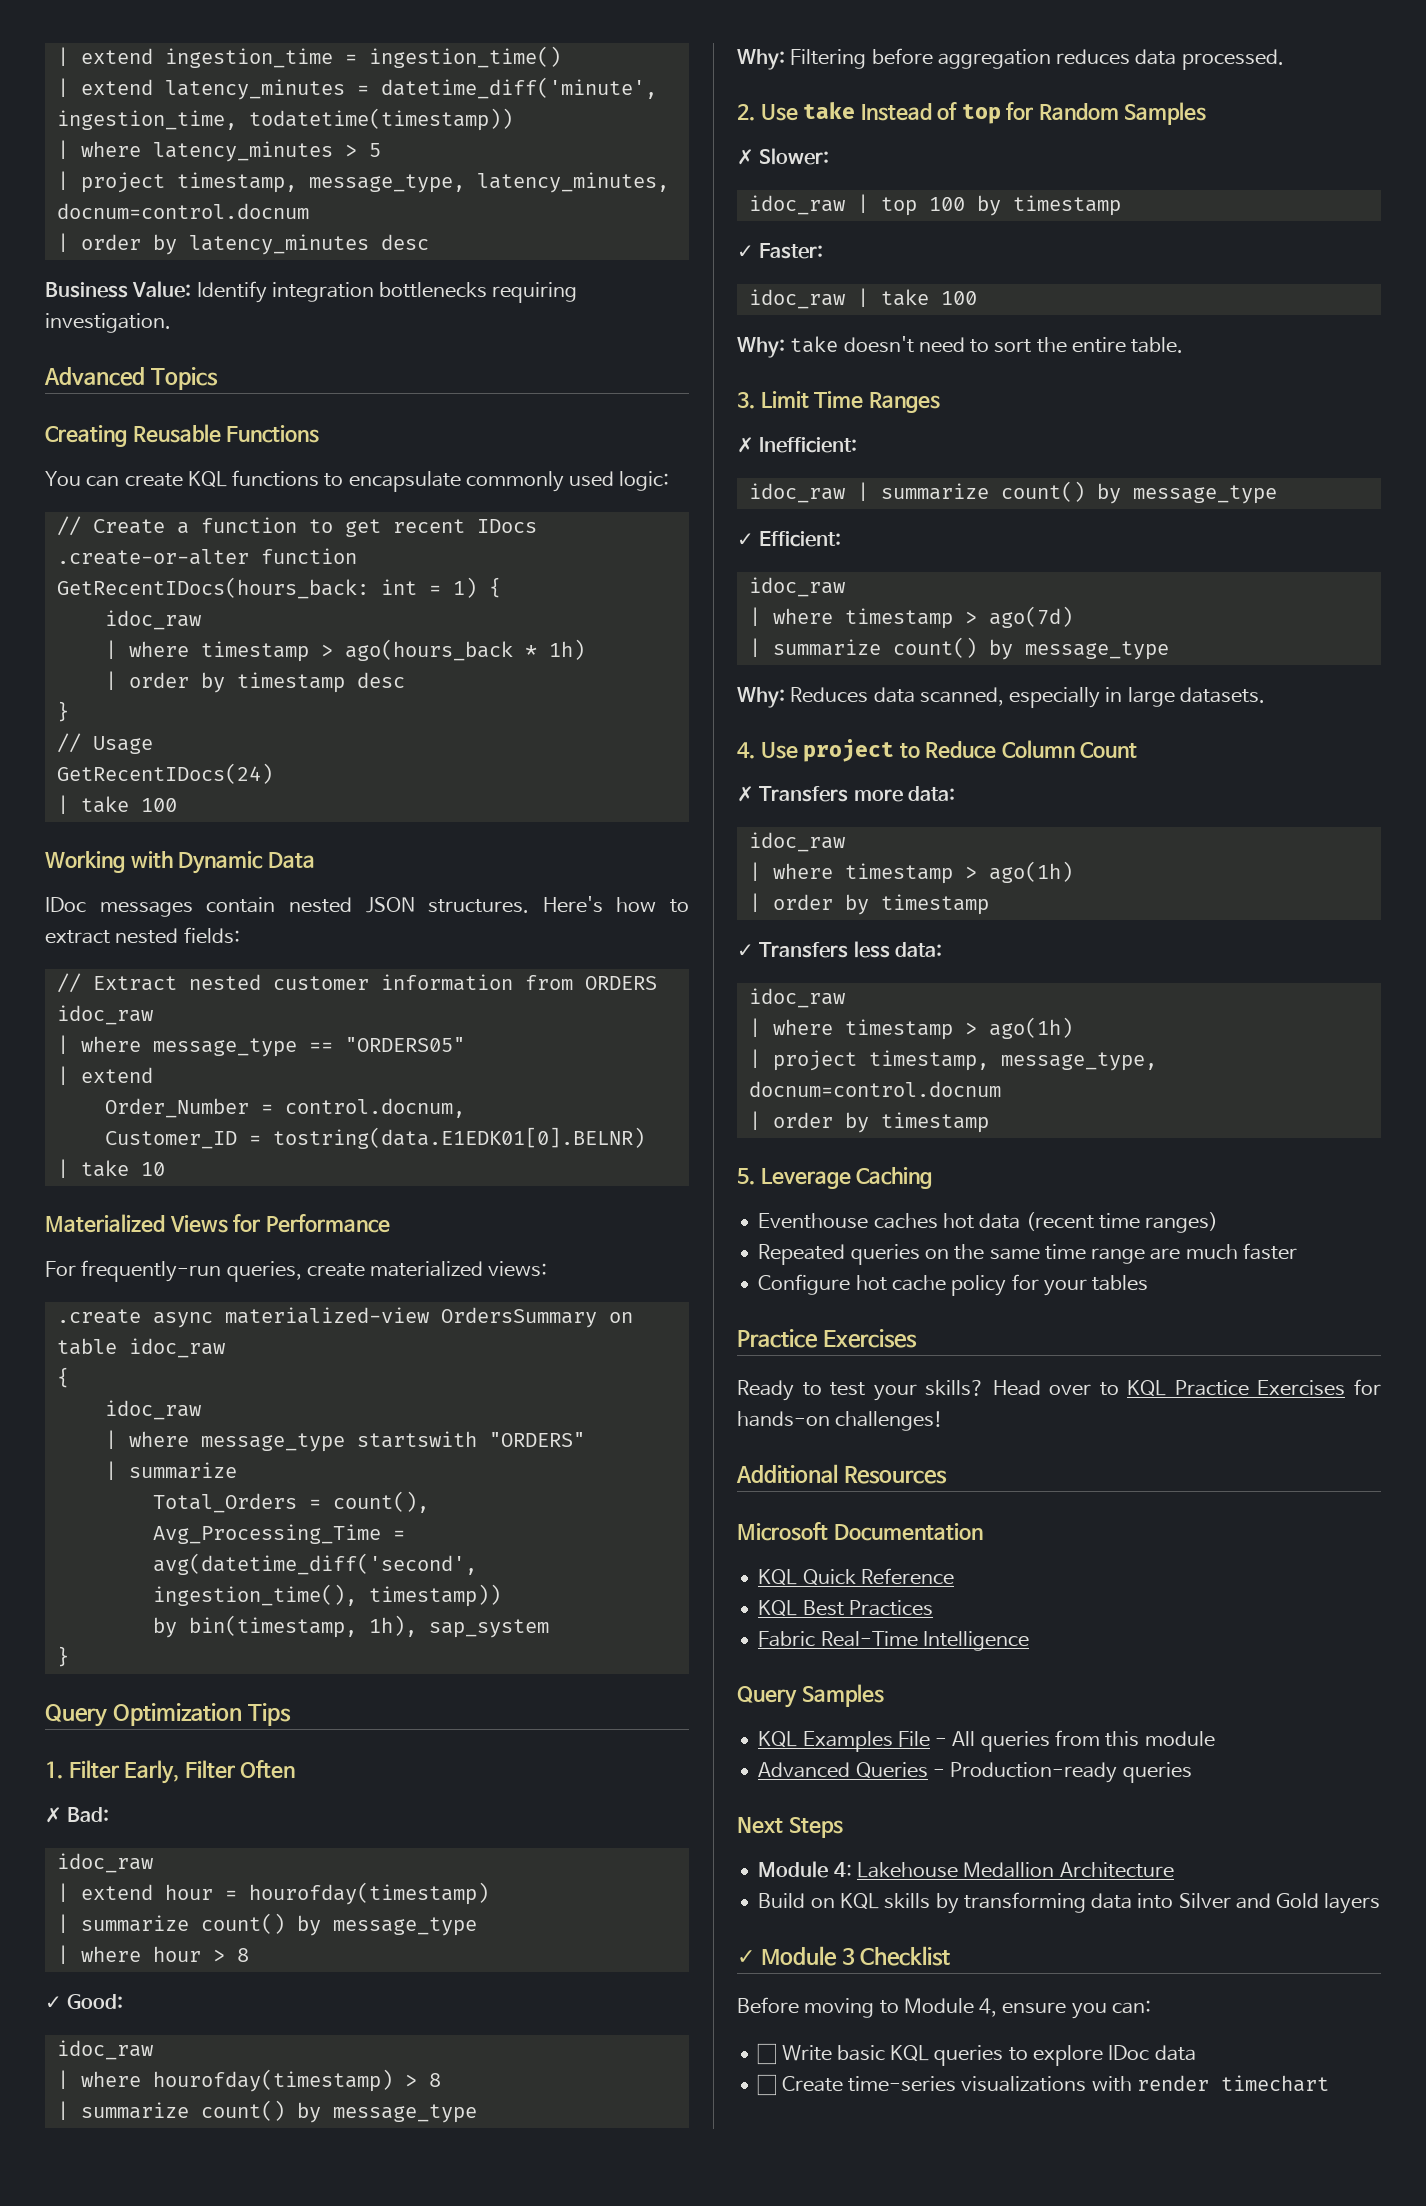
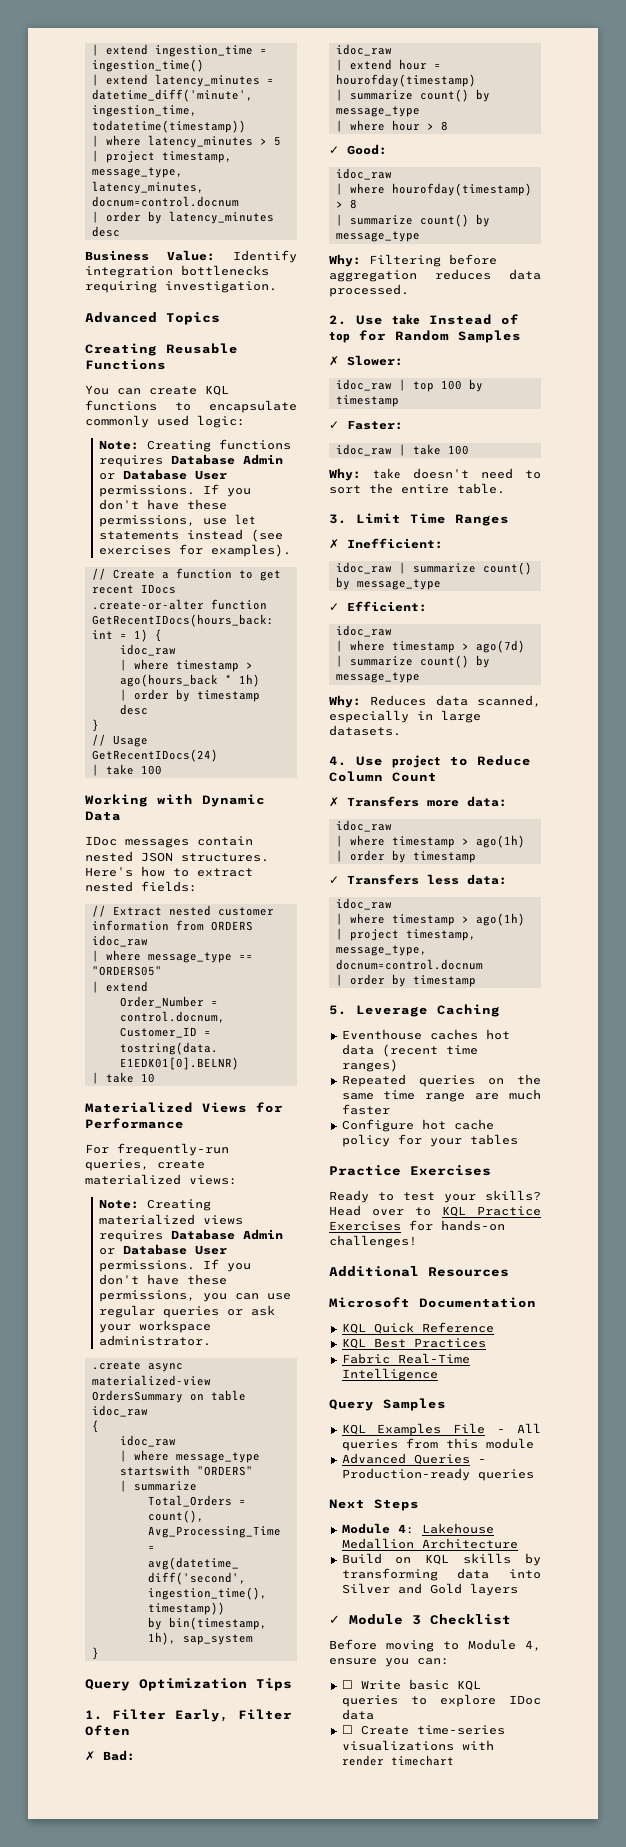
(670, 481) none -> [98,439,291,452] [98,454,283,467] [98,469,227,480] [98,484,251,497] [98,499,227,510] [98,514,256,527] [98,529,283,542] [98,544,291,557] // Note: Creating functions requires Database Admin or Database User permissions. If you don't have these permissions, use let statements instead (see exercises for examples).
(548, 1269) none -> [98,1199,211,1211] [98,1214,243,1225] [98,1229,283,1242] [98,1244,227,1255] [98,1259,251,1272] [98,1274,227,1285] [98,1290,291,1302] [98,1305,275,1318] [98,1320,211,1333] [98,1335,211,1346] // Note: Creating materialized views requires Database Admin or Database User permissions. If you don't have these permissions, you can use regular queries or ask your workspace administrator.

